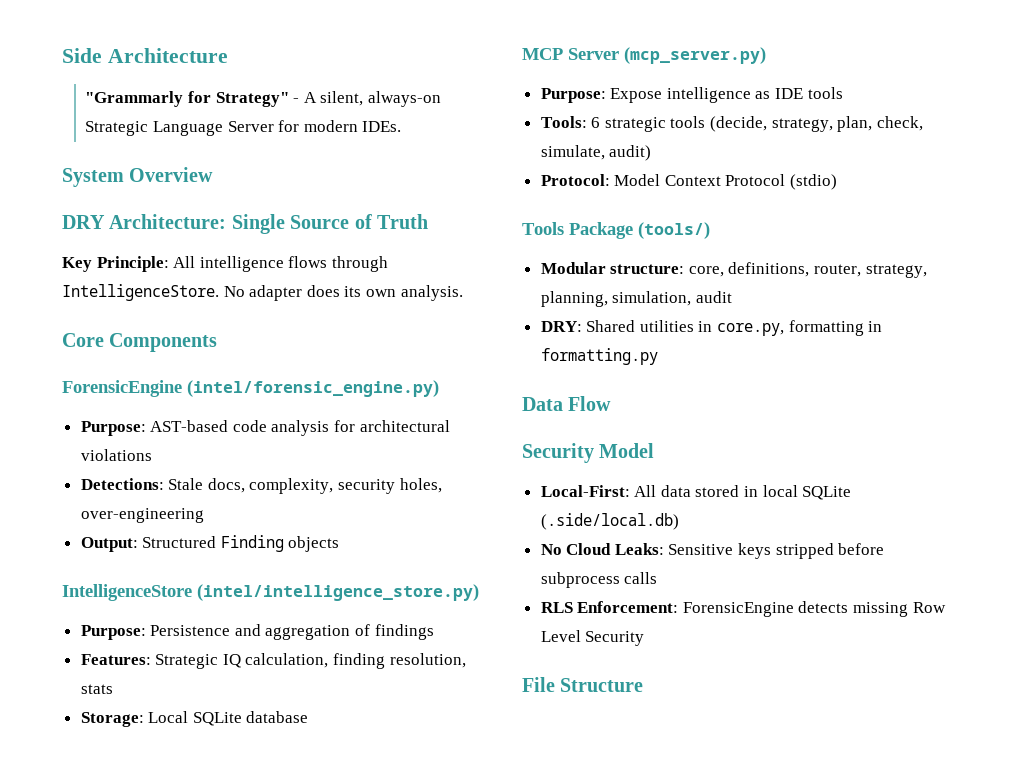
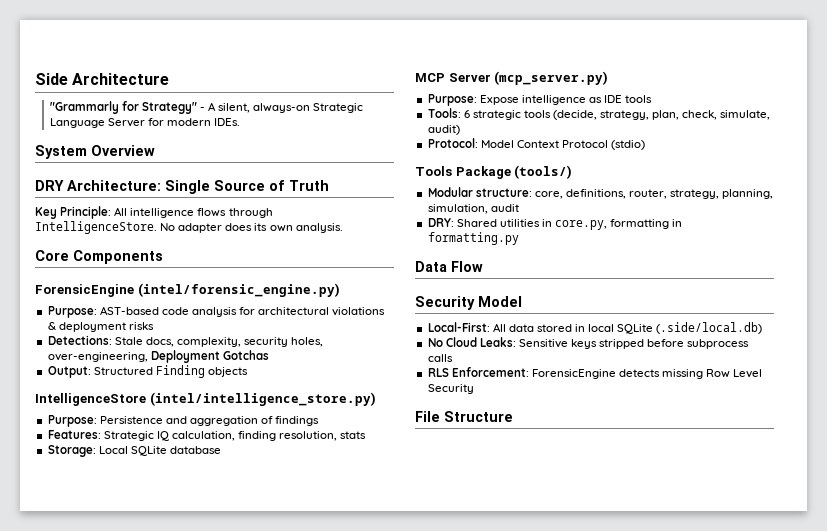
(152, 455) none -> [47,322,154,332] & deployment risks
[80,508,204,523] over-engineering -> [47,350,269,363] over-engineering, Deployment Gotchas

